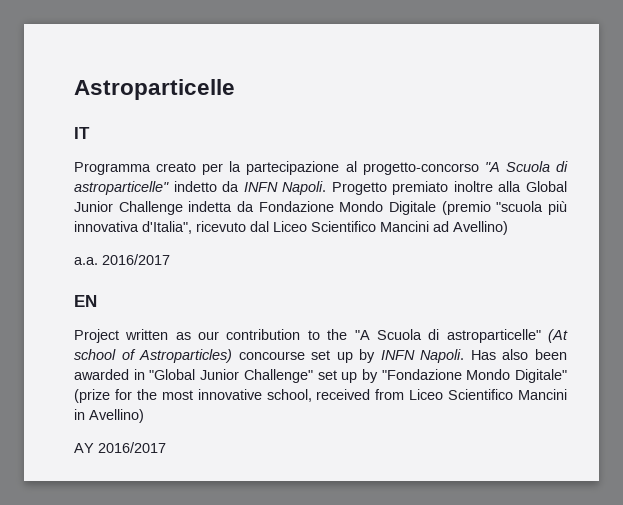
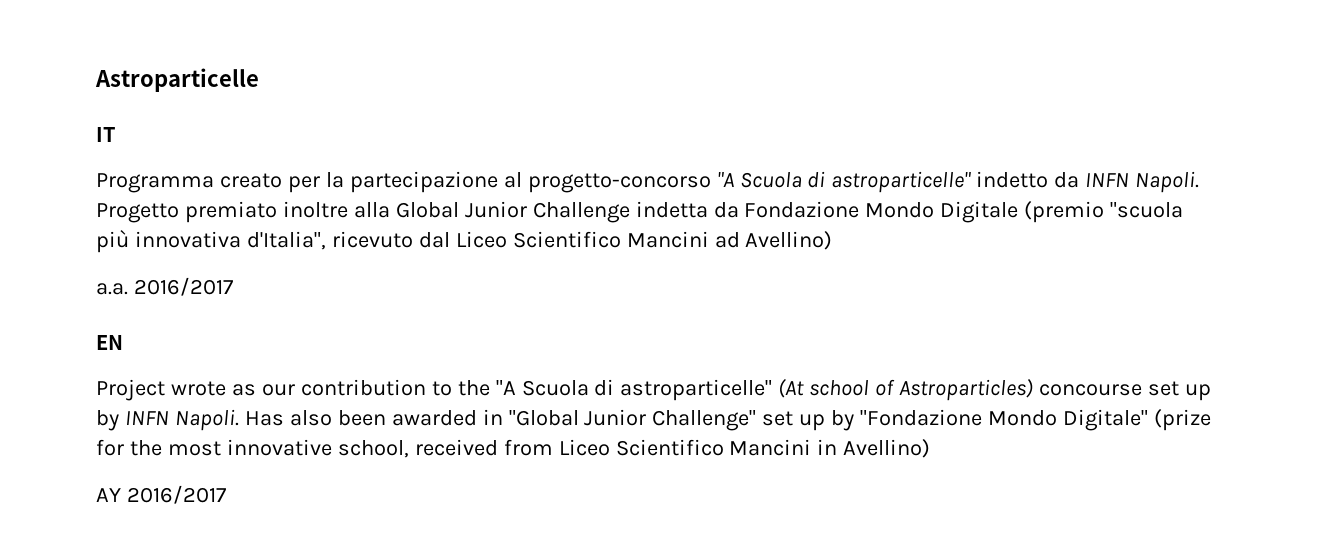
[125,329,169,340] written -> [170,381,226,396] wrote

